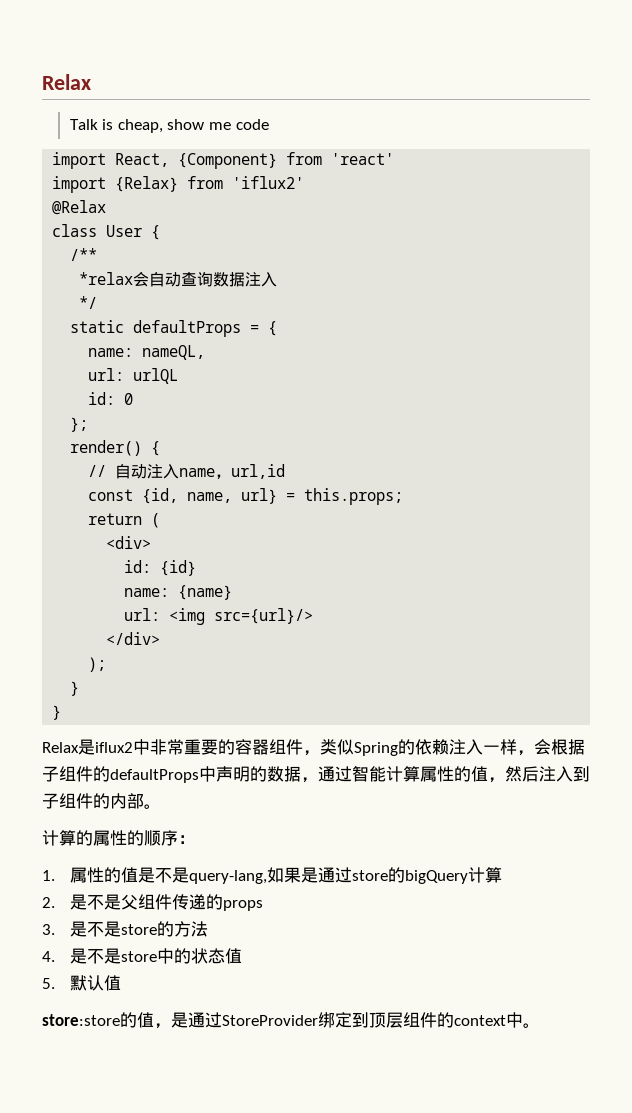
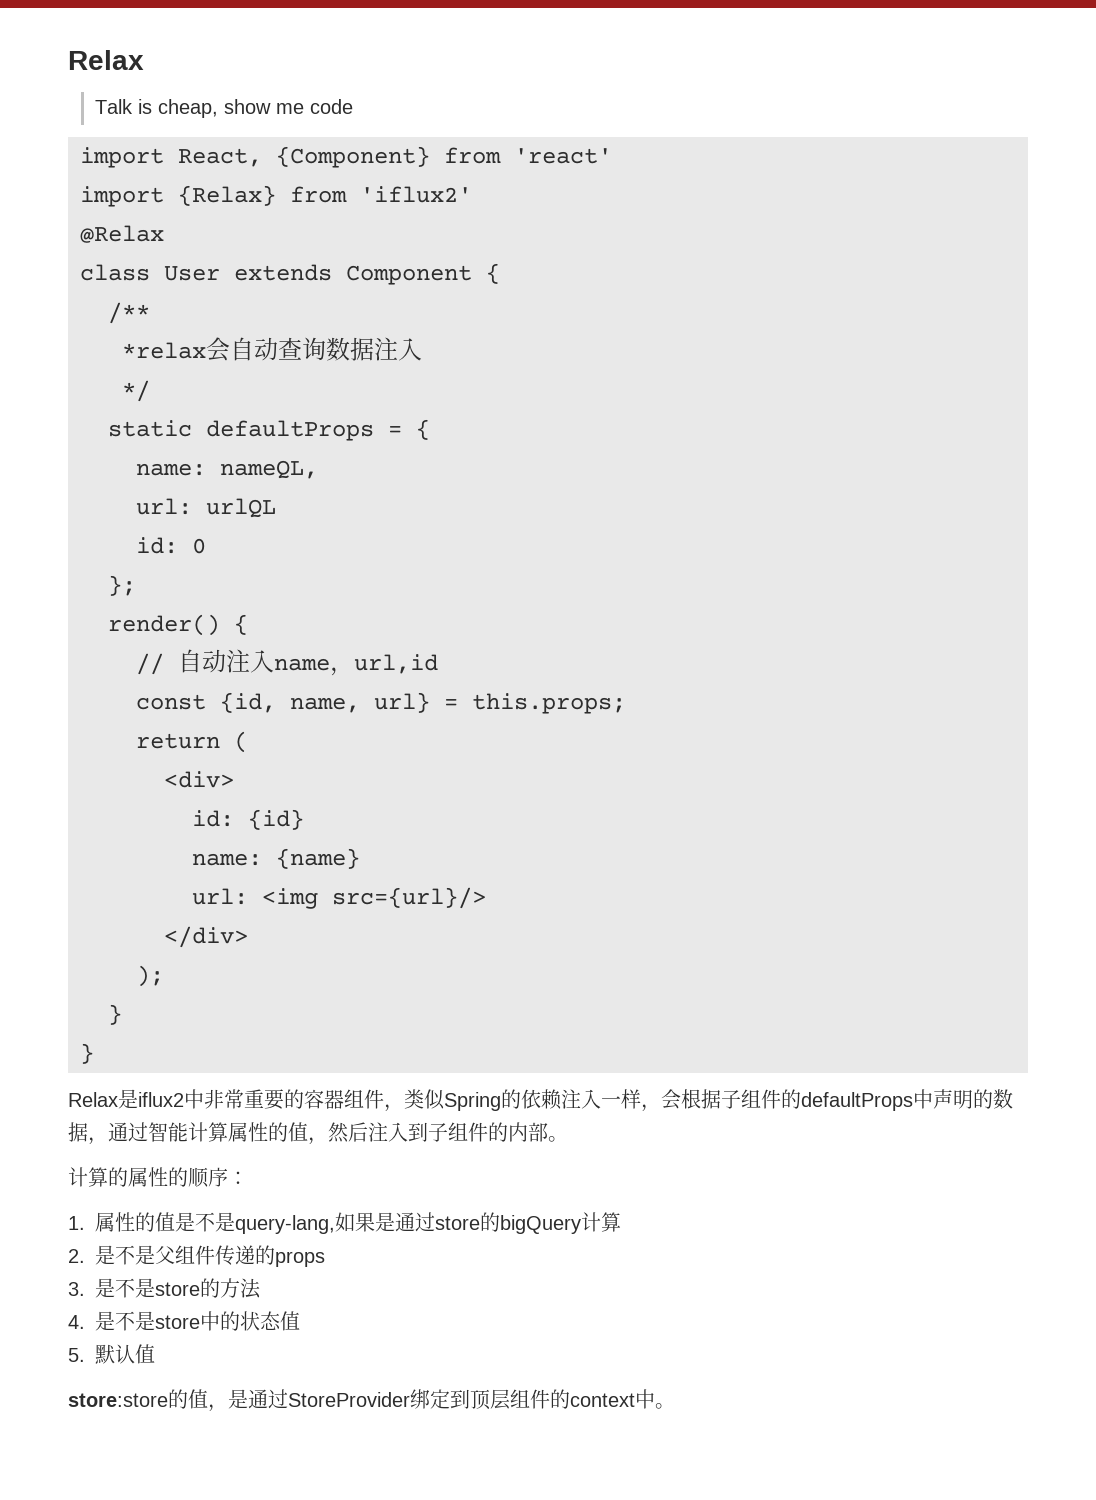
(143, 231) none -> [234,264,472,285] extends Component

